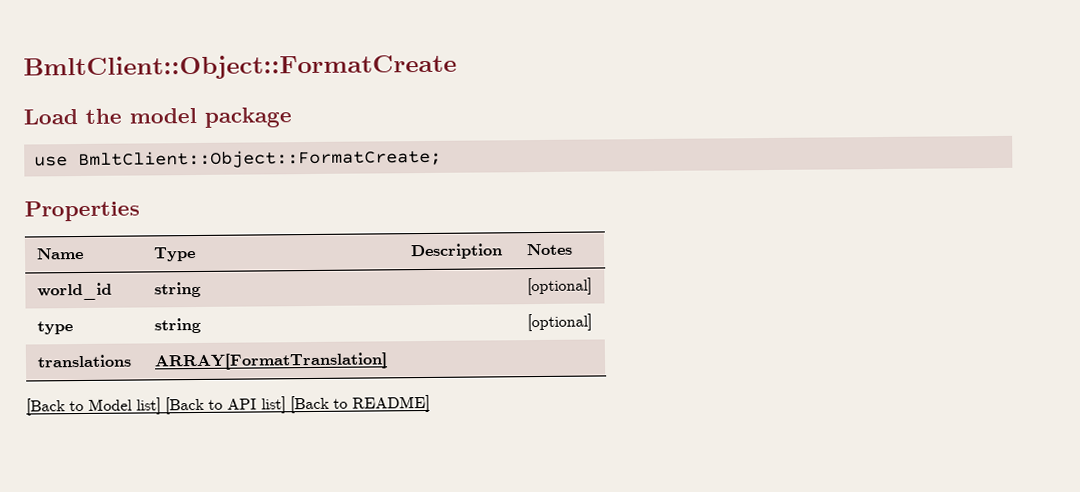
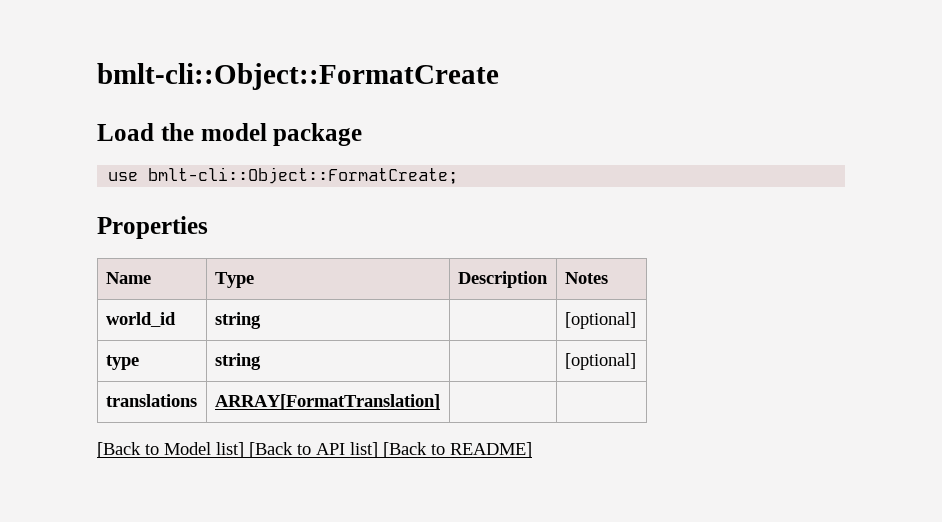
[23,53,457,81] BmltClient::Object::FormatCreate -> [97,63,499,90] bmlt-cli::Object::FormatCreate
[77,148,442,170] BmltClient::Object::FormatCreate; -> [148,167,459,184] bmlt-cli::Object::FormatCreate;

